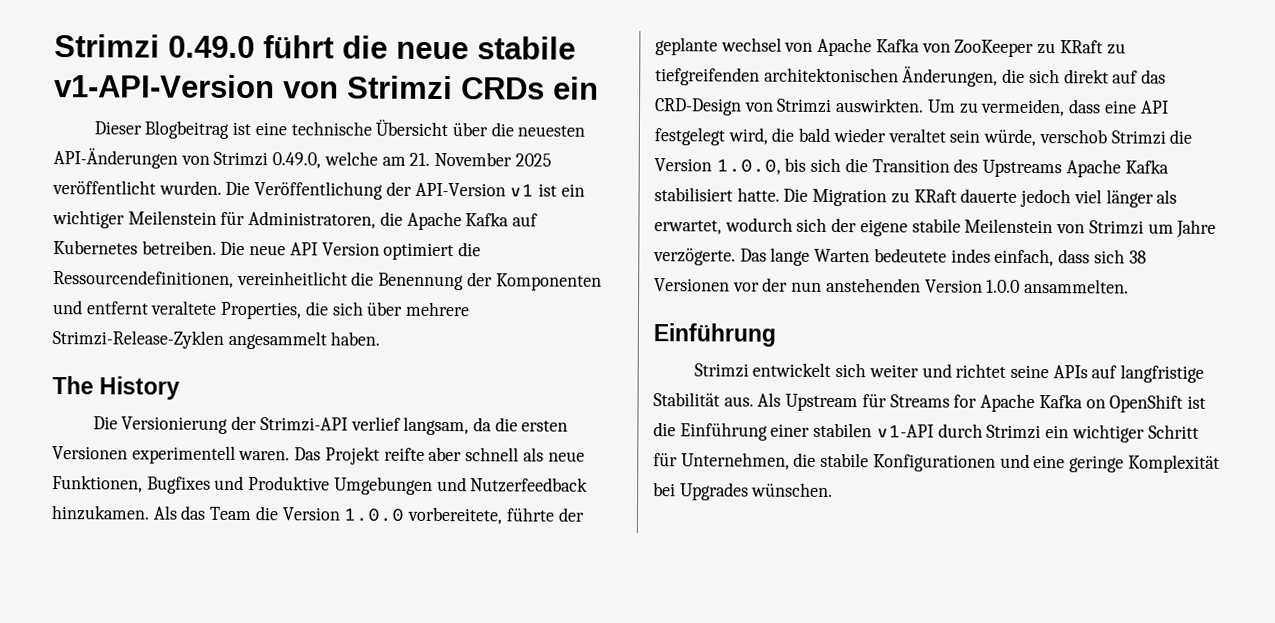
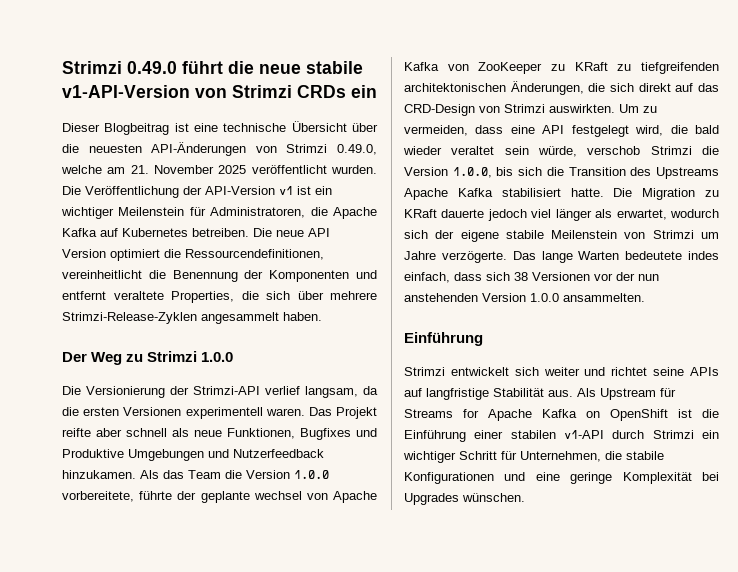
[52,376,181,400] The History -> [62,351,234,365] Der Weg zu Strimzi 1.0.0

